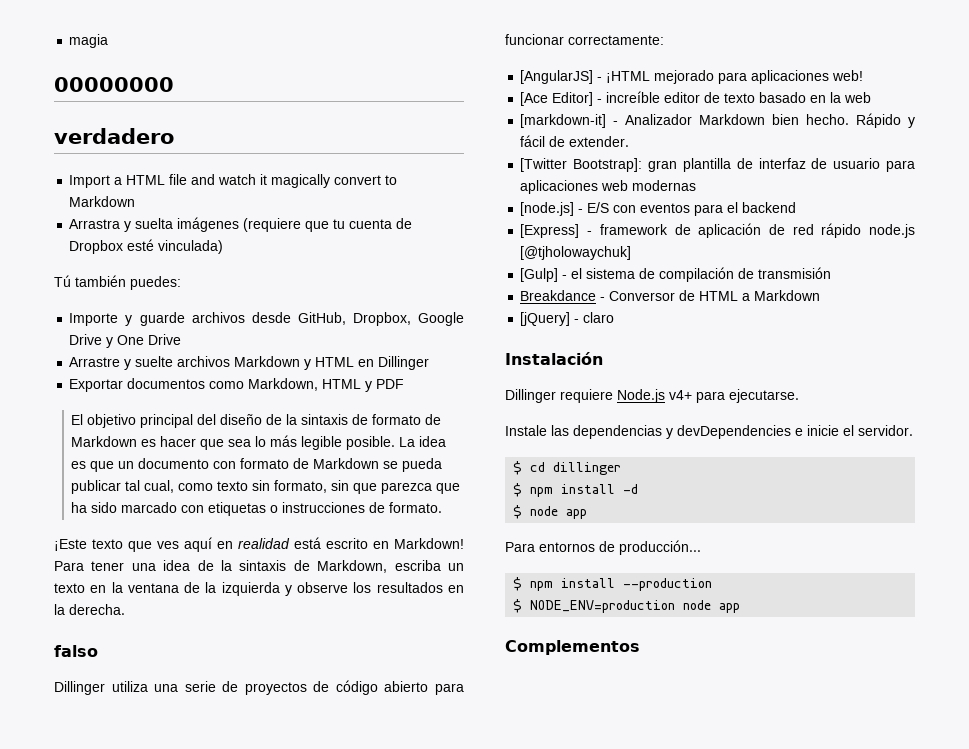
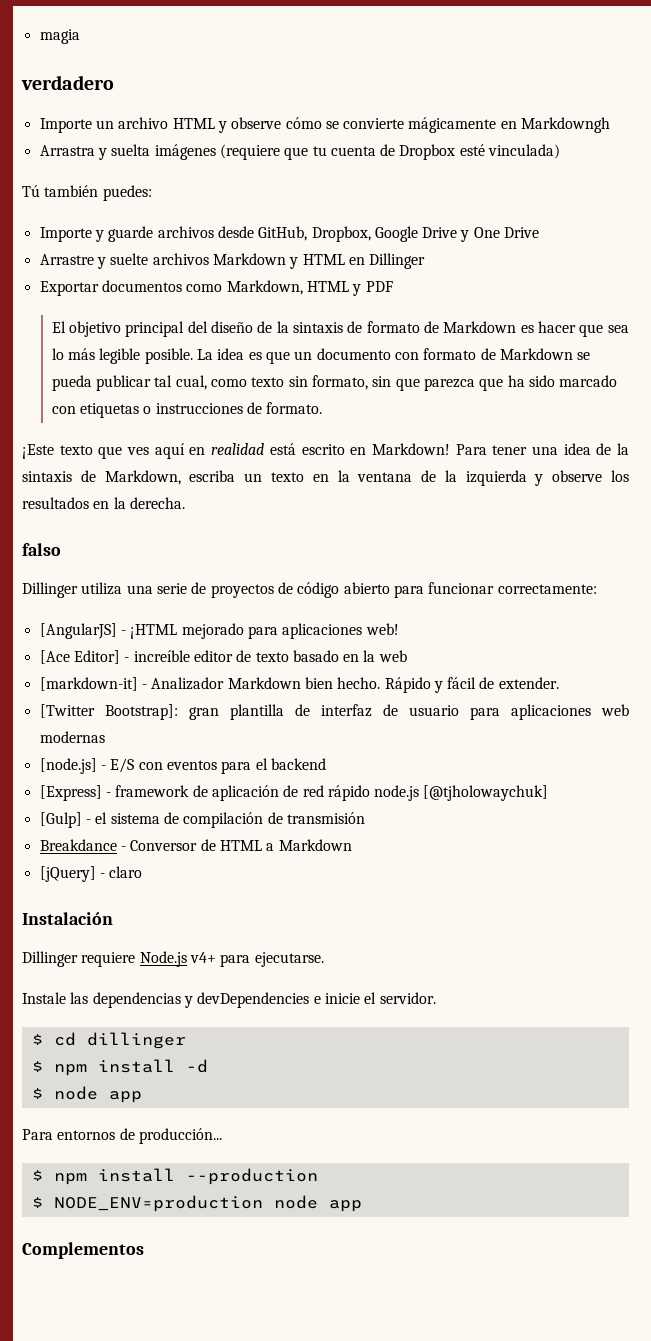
[54,77,174,92] // 00000000 -> (80, 36) none
[69,174,398,188] [69,196,136,207] Import a HTML file and watch it magically convert to Markdown -> [39,117,611,133] Importe un archivo HTML y observe cómo se convierte mágicamente en Markdowngh

